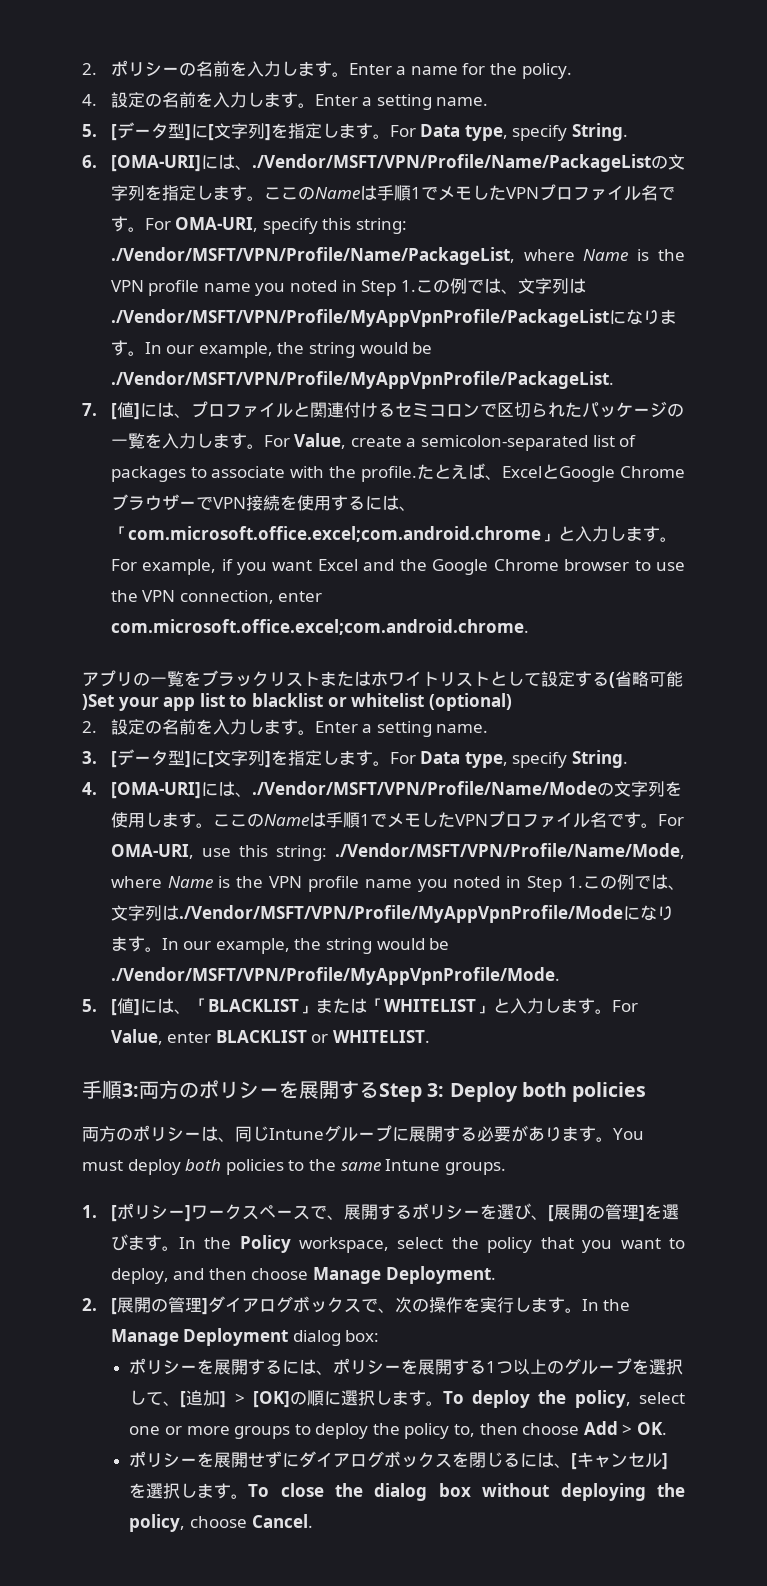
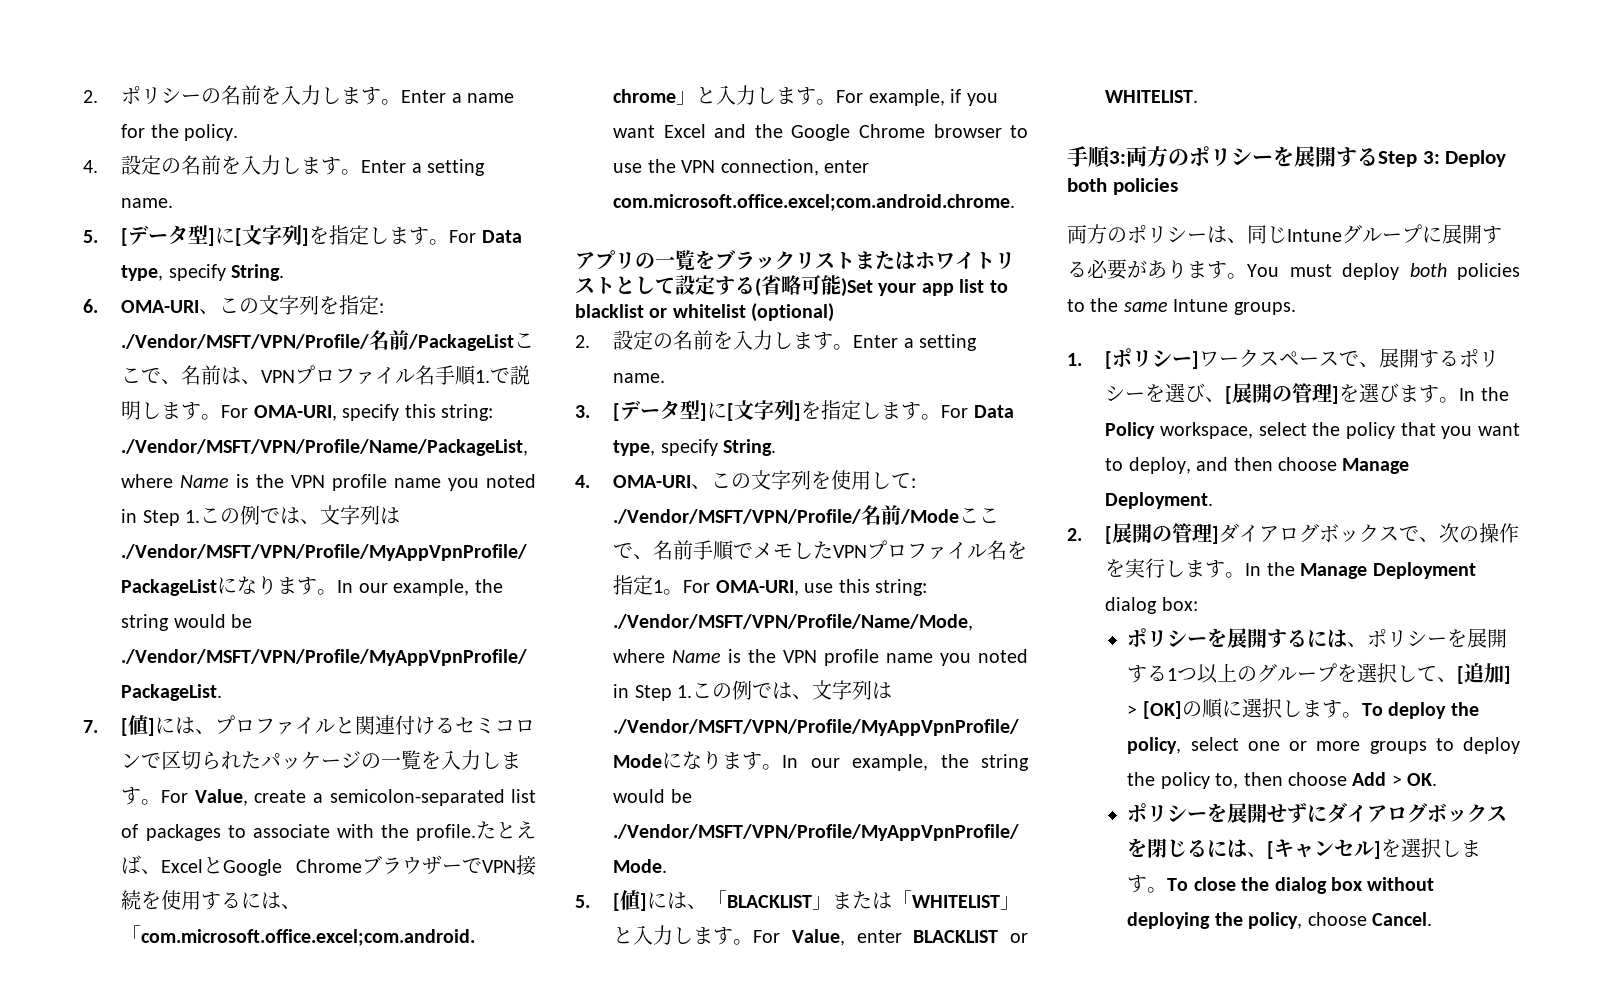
[110,154,685,172] [110,184,675,201] [OMA-URI]には、./Vendor/MSFT/VPN/Profile/Name/PackageListの文字列を指定します。ここのNameは手順1でメモしたVPNプロファイル名で -> [121,295,385,315] [121,330,535,351] [121,365,531,386] [121,401,182,420] OMA-URI、この文字列を指定: ./Vendor/MSFT/VPN/Profile/名前/PackageListここで、名前は、VPNプロファイル名手順1.で説明しま
[110,781,597,799] [OMA-URI]には、./Vendor/MSFT/VPN/Profile/Name/Mode -> [613,472,732,489] OMA-URI、こ
[161,811,641,828] ます。ここのNameは手順1でメモしたVPNプロファイル名です -> [891,473,917,488] [613,505,1000,525] [613,540,1028,561] [613,575,664,595] て: ./Vendor/MSFT/VPN/Profile/名前/Modeここで、名前手順でメモしたVPNプロファイル名を指定1

